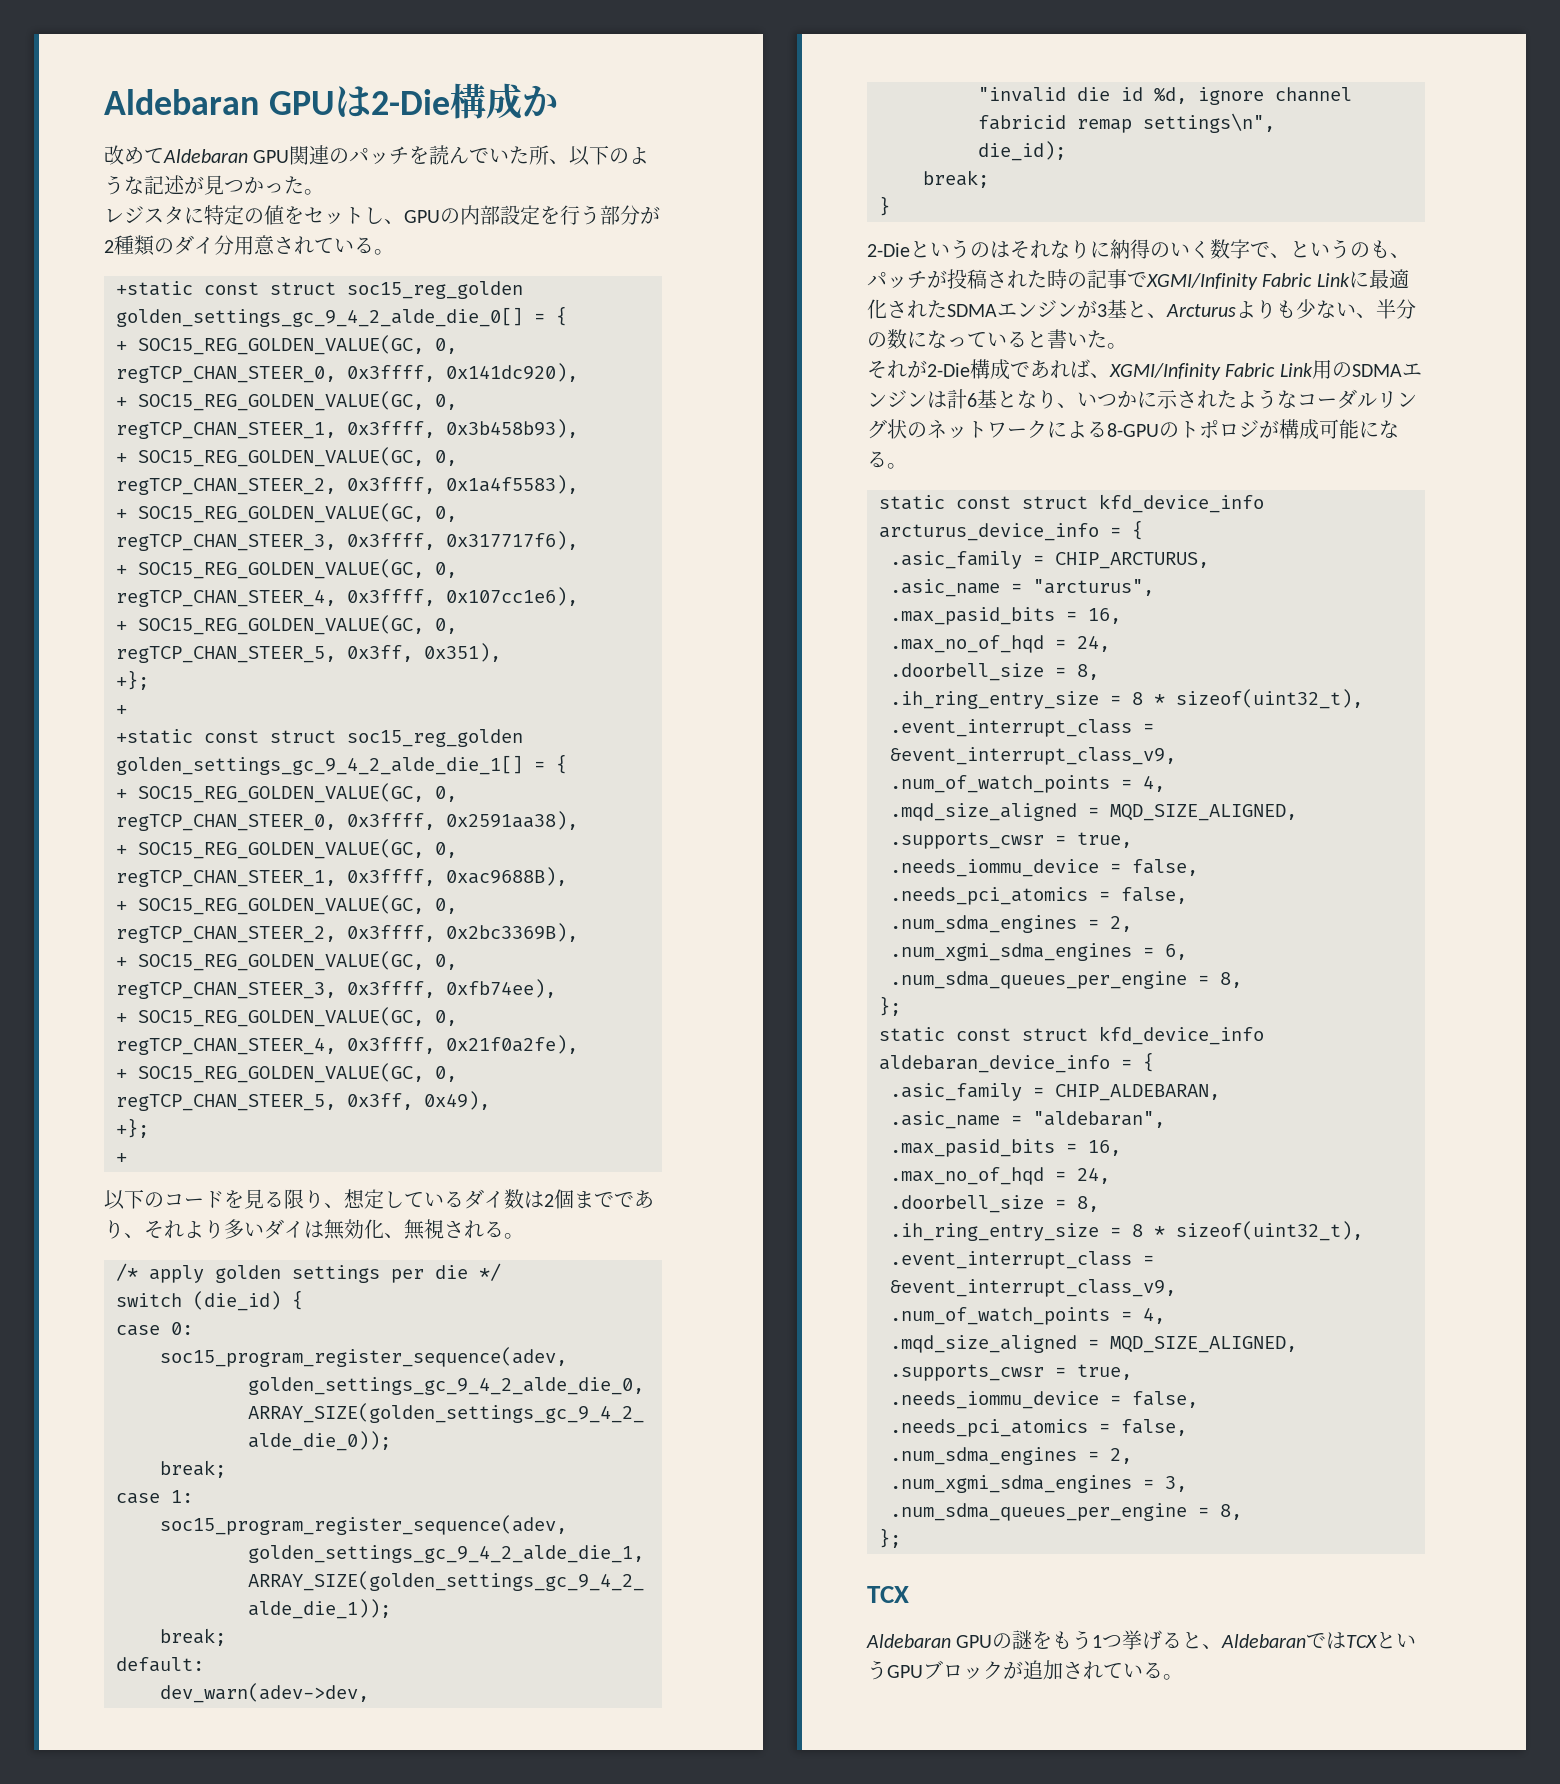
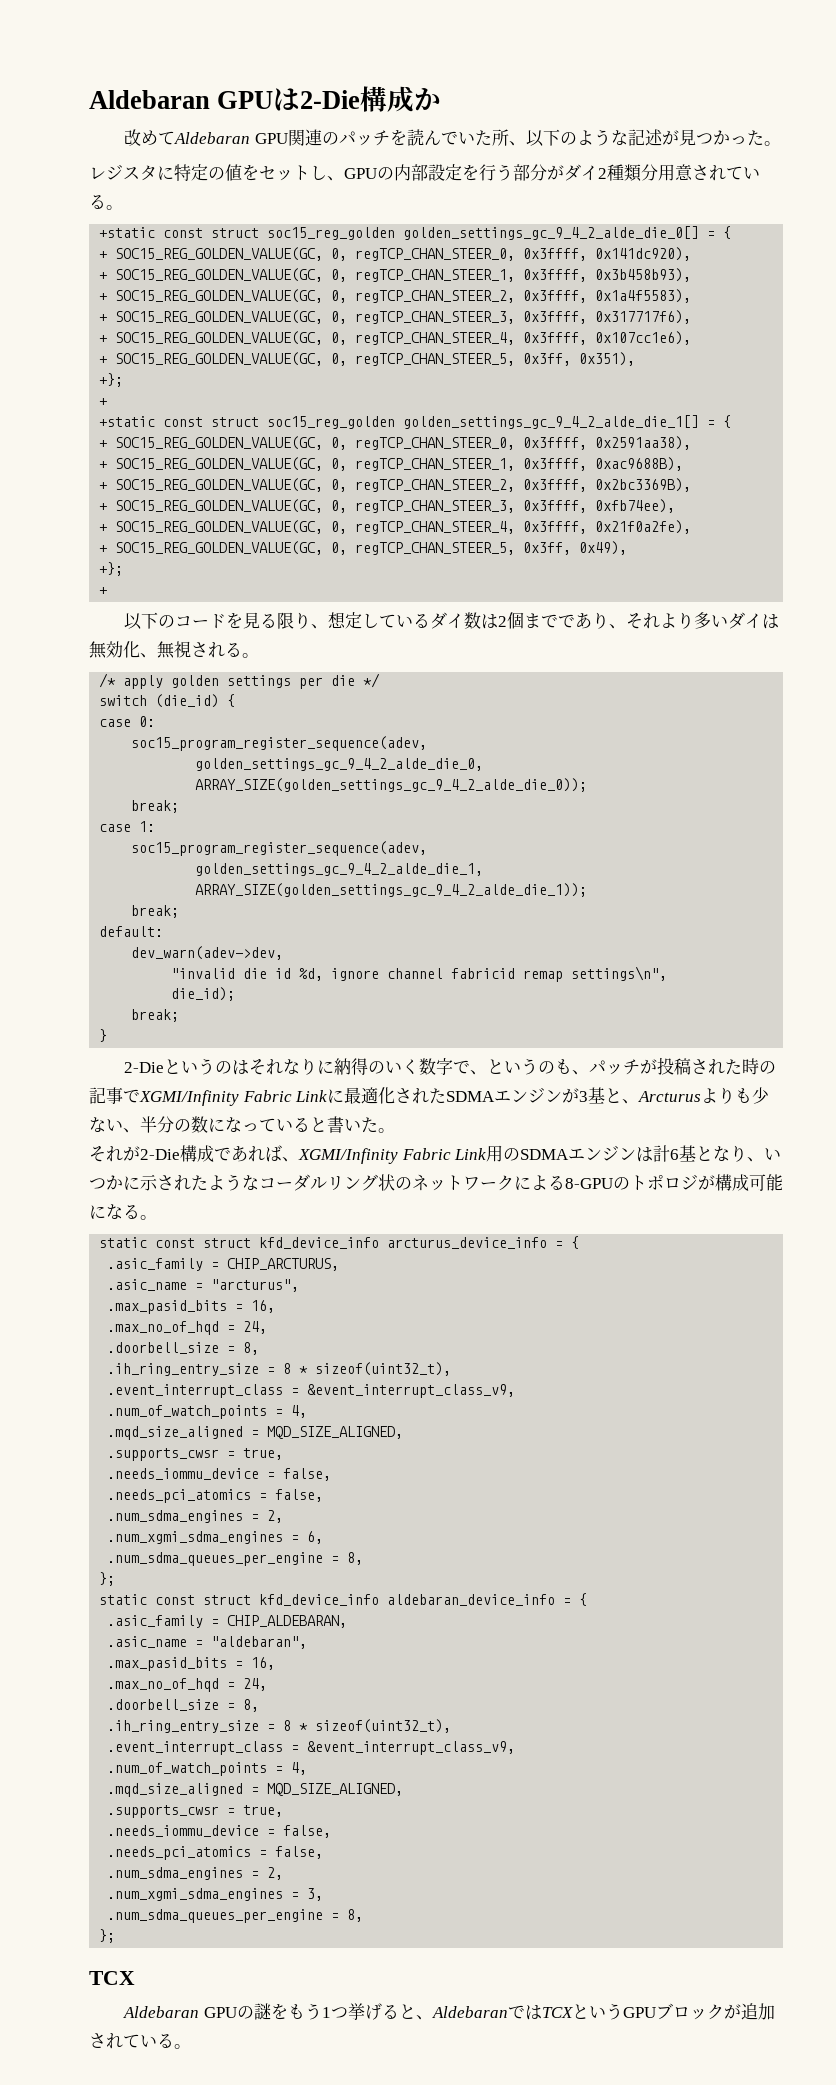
(660, 215) none -> [564,164,598,181] ダイ
[154,235,214,255] のダイ -> (642, 173) none

